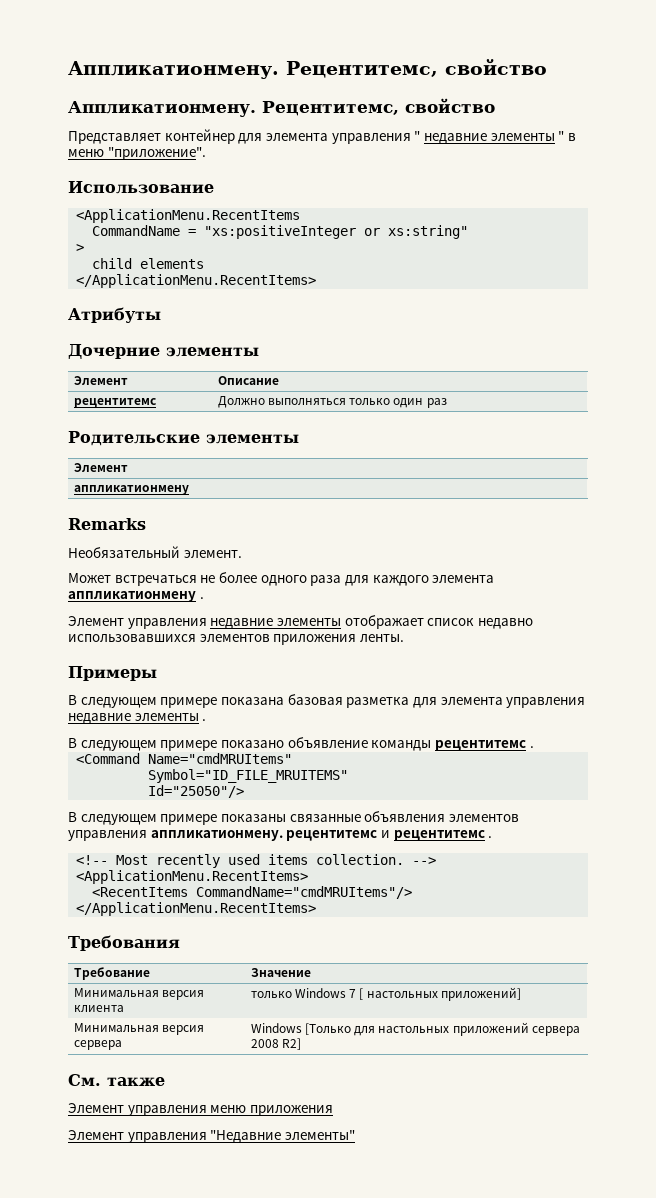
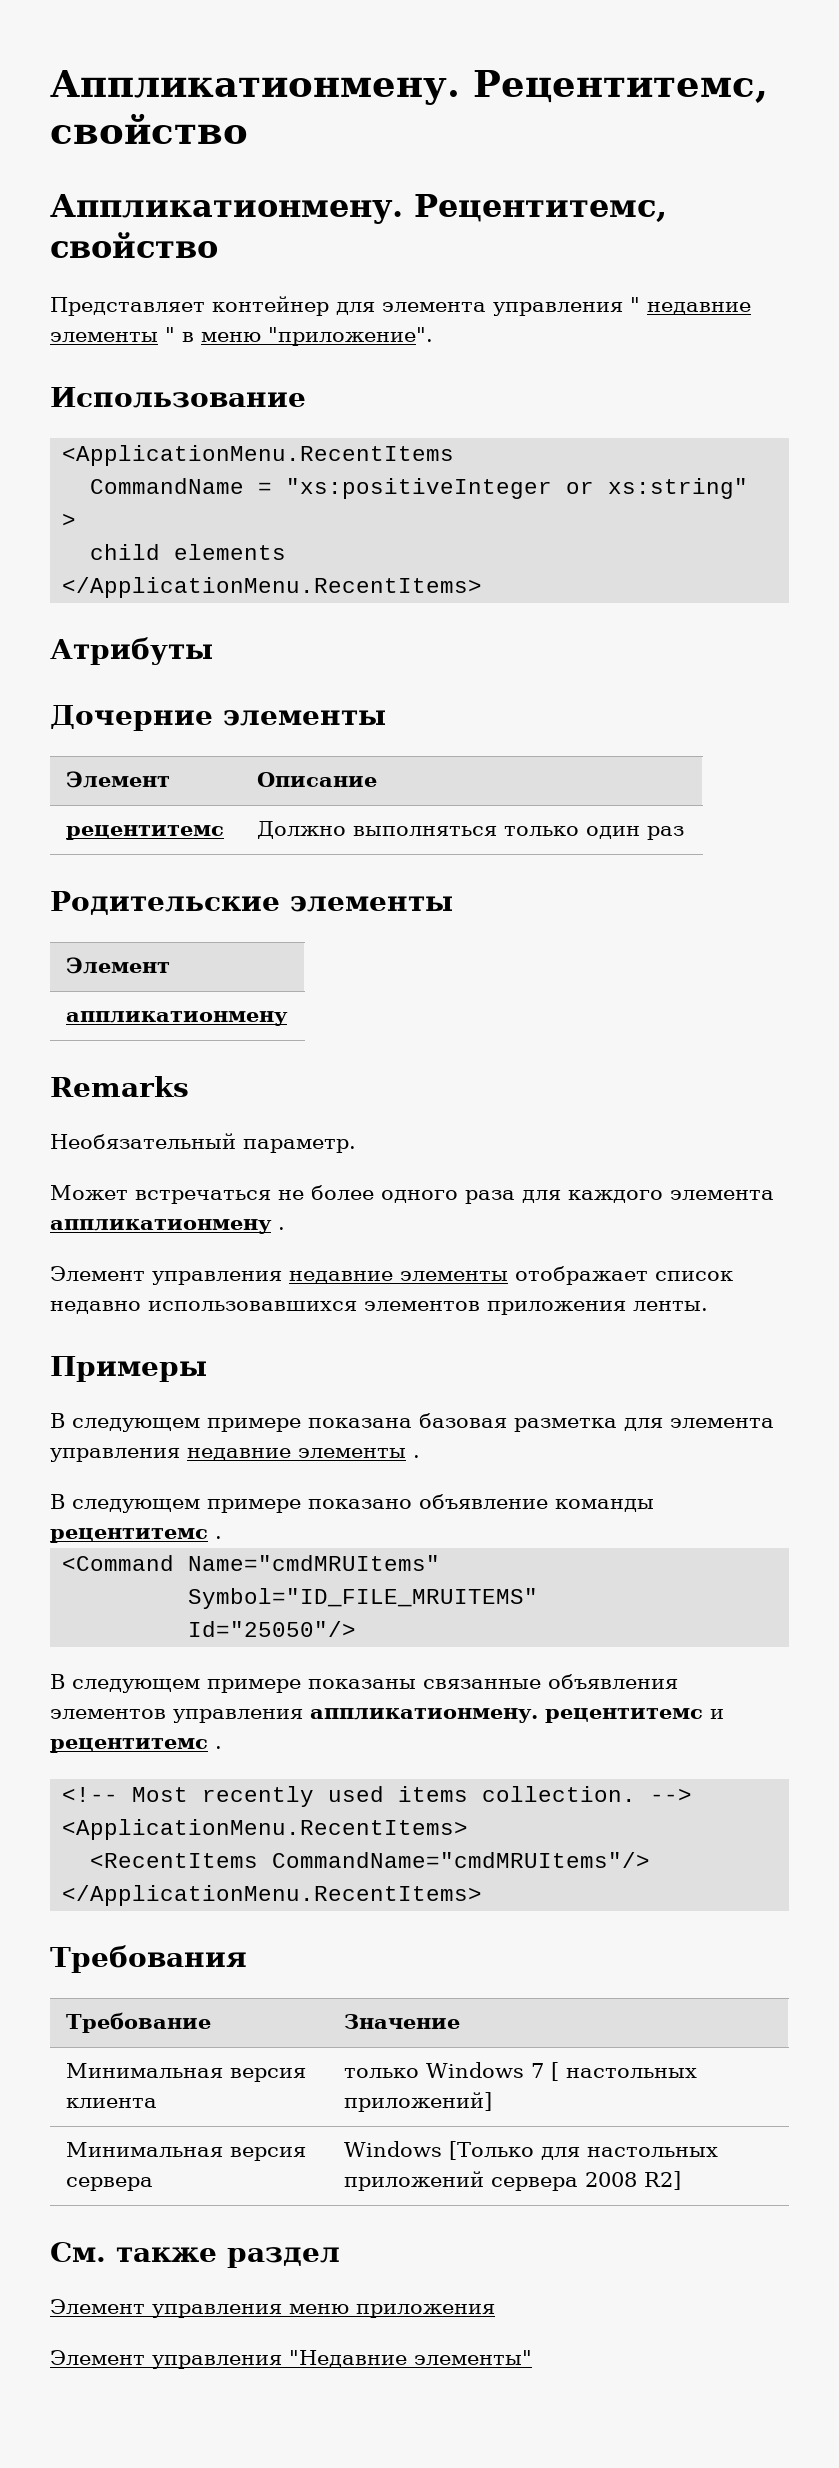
[183,550,242,558] элемент. -> [243,1139,356,1153] параметр.
(165, 1081) none -> [227,2247,340,2268] раздел

